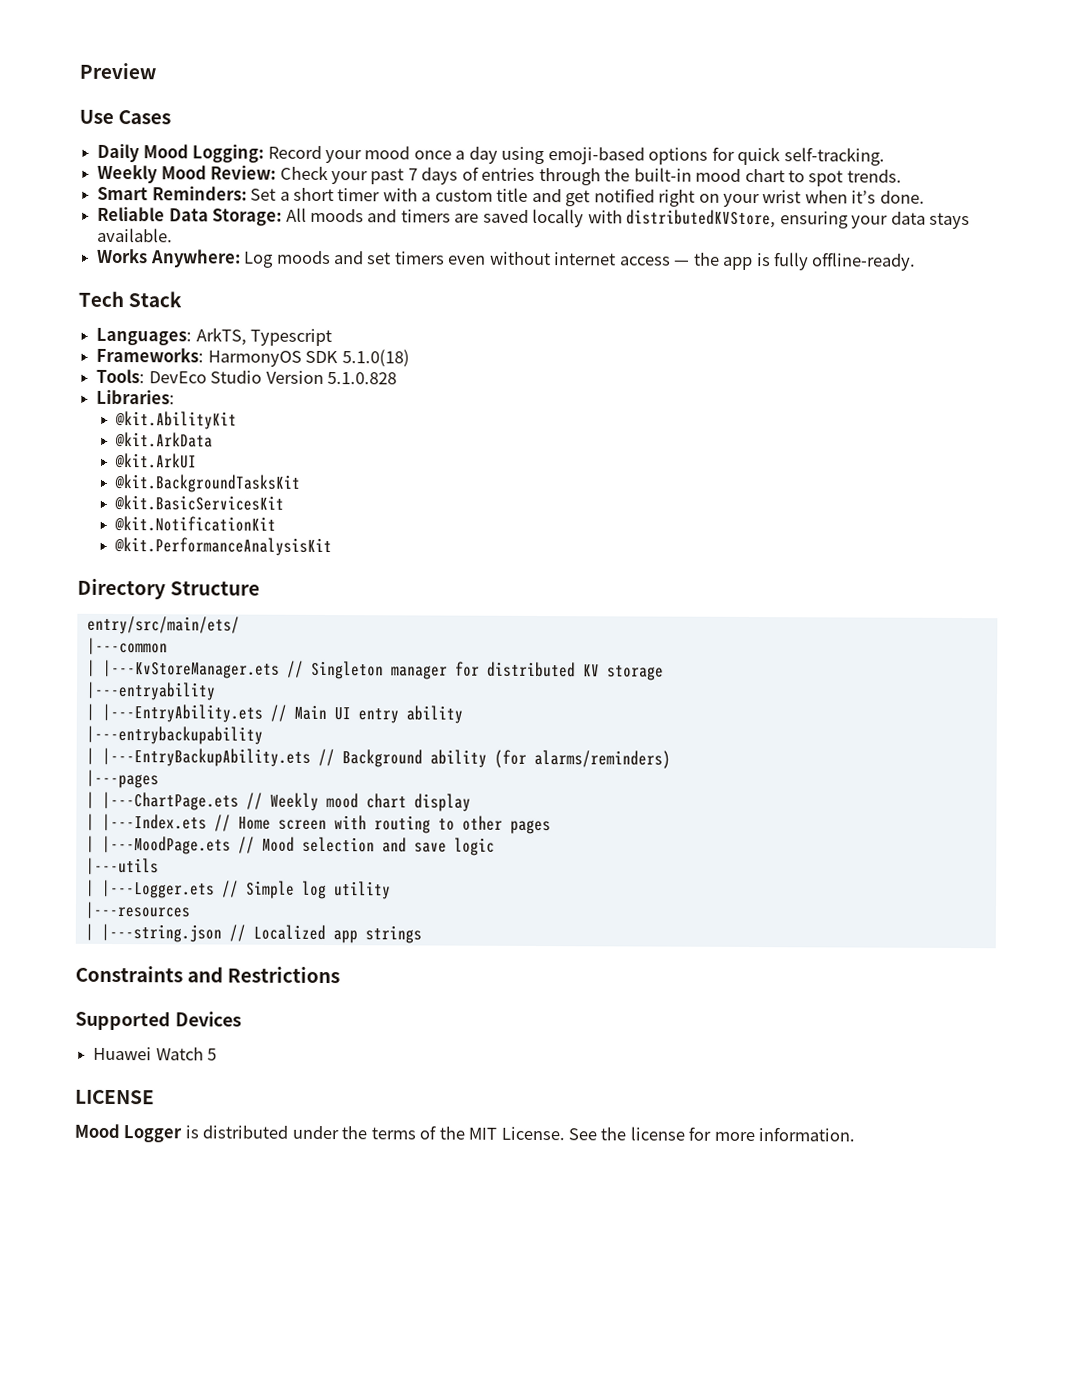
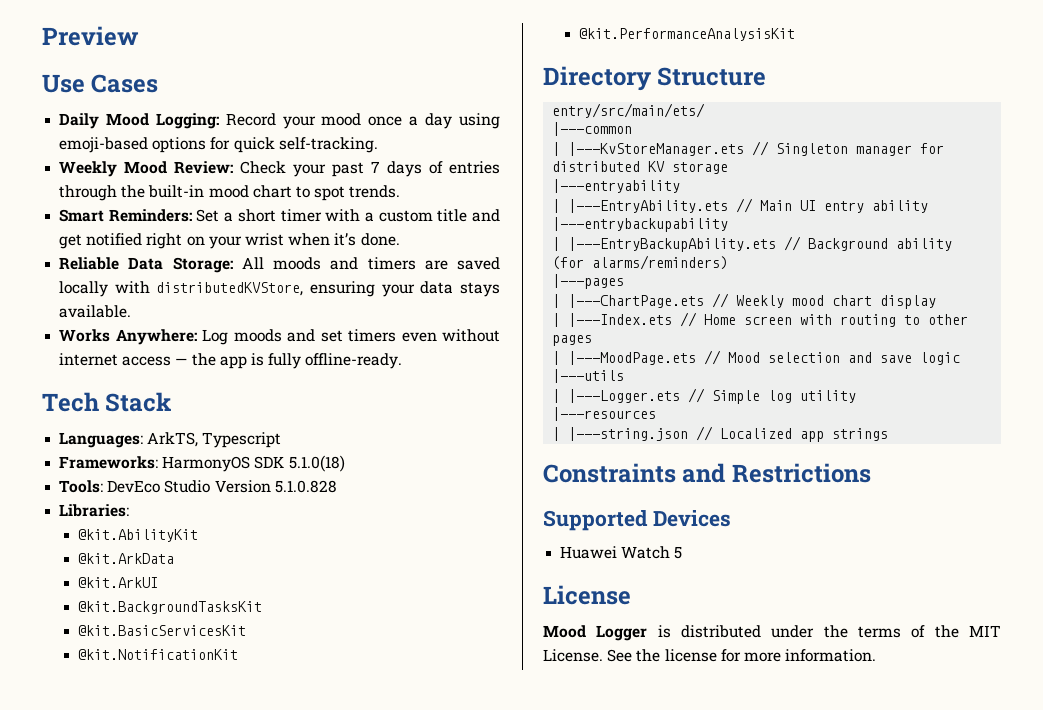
[75,1089,155,1105] LICENSE -> [543,585,631,605] License

